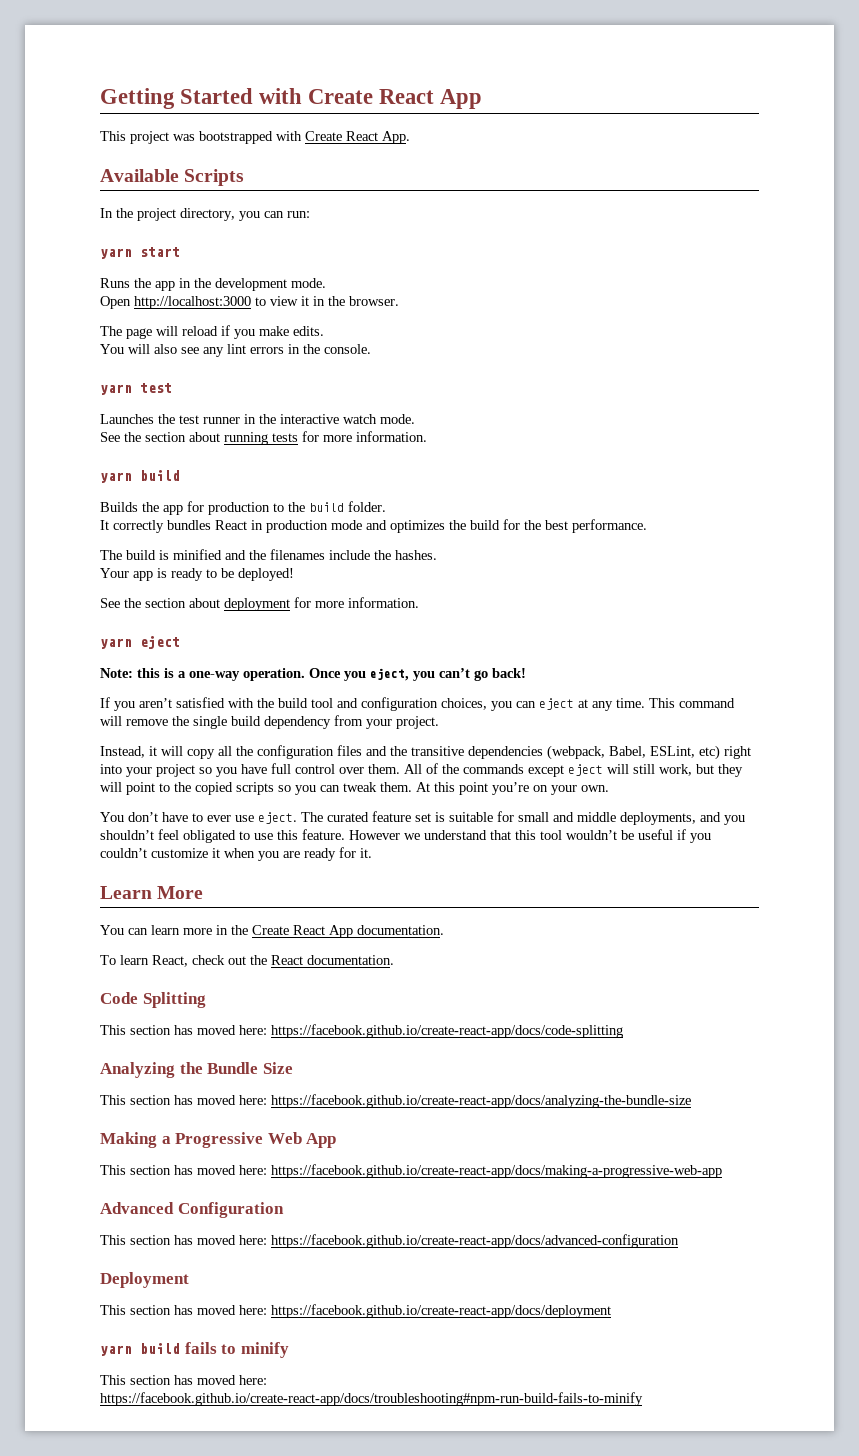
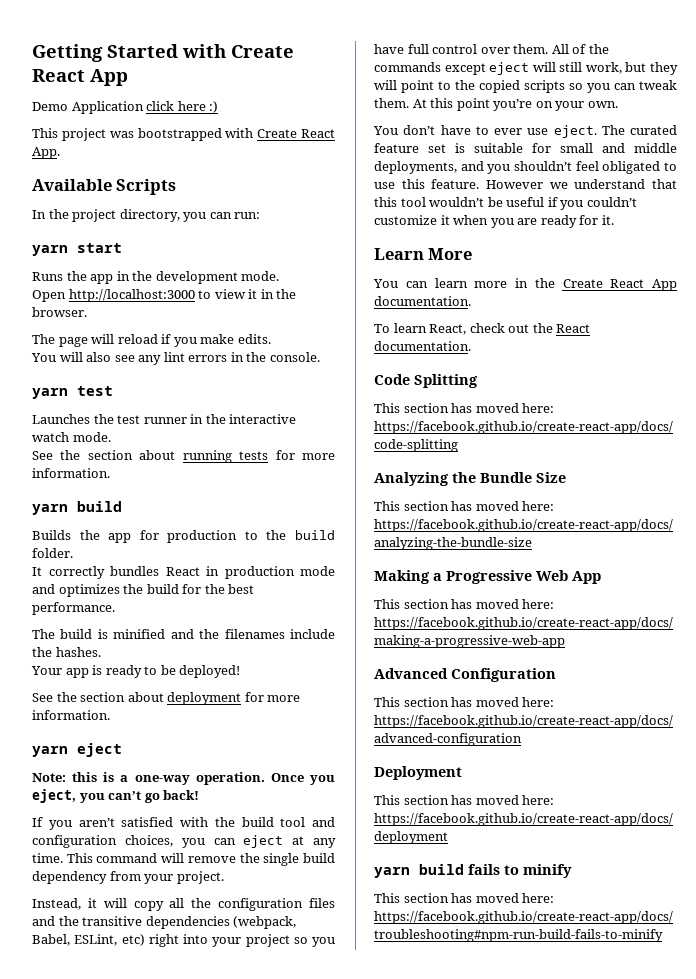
(483, 99) none -> [32,101,219,114] // Demo Application click here :)

